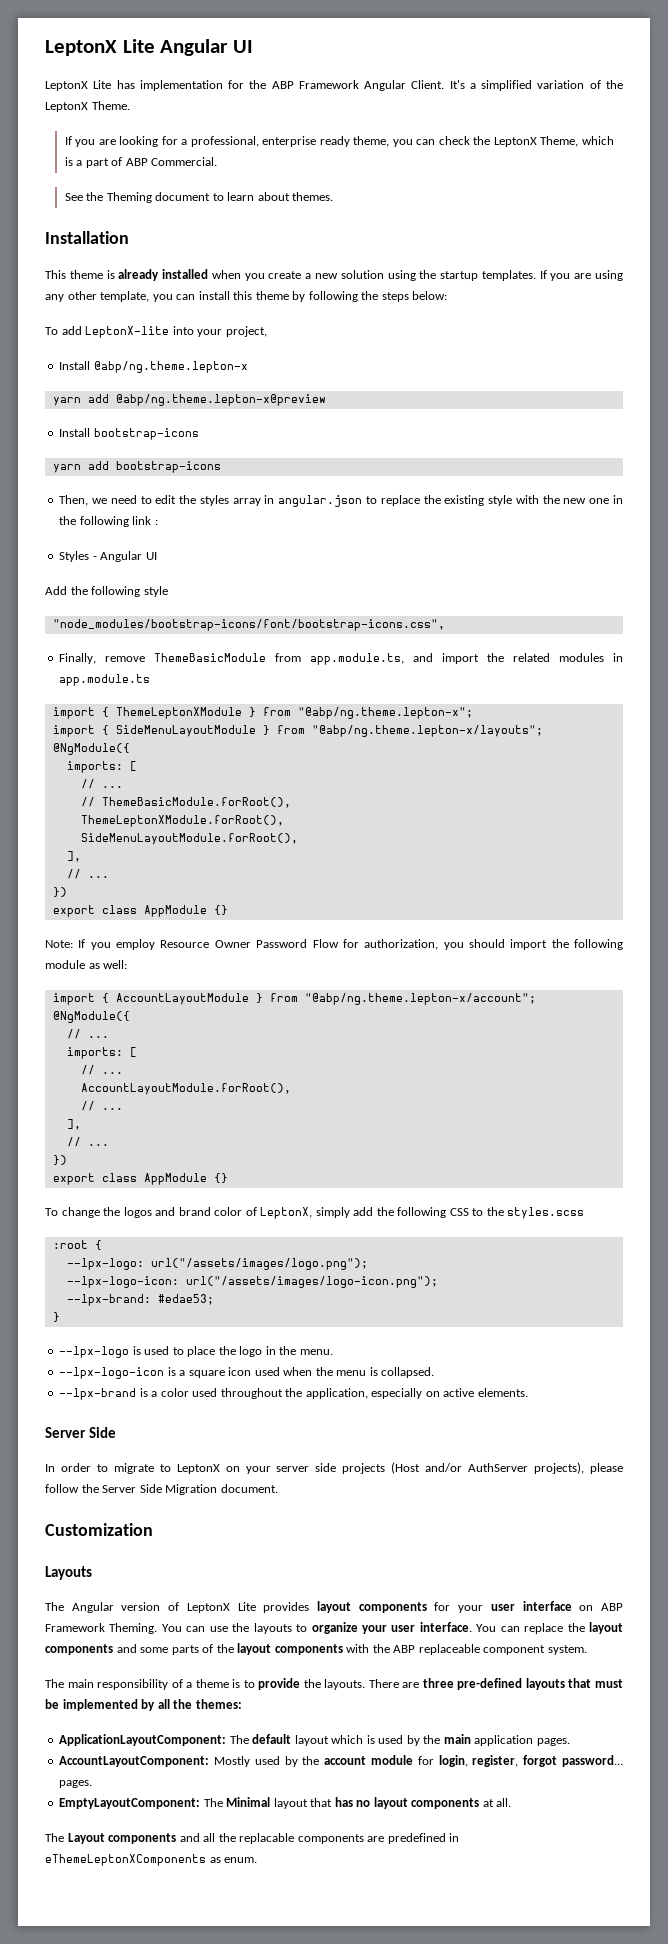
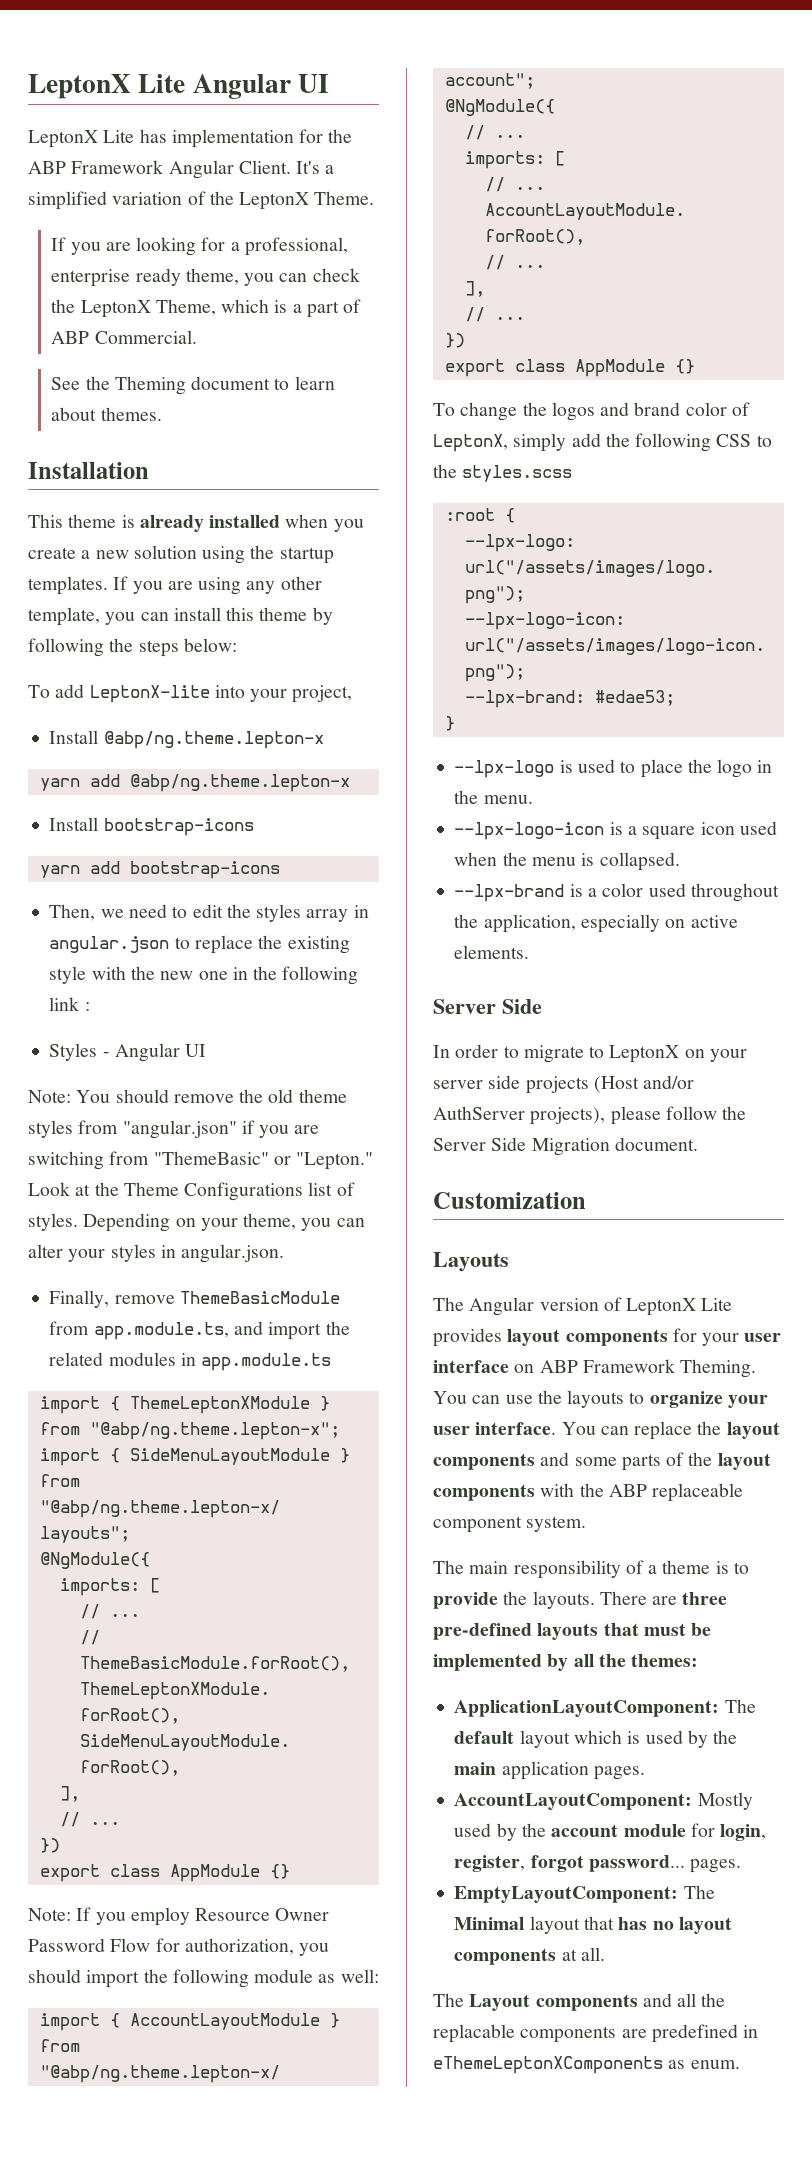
[115,394,326,406] @abp/ng.theme.lepton-x@preview -> [129,774,350,792] @abp/ng.theme.lepton-x
[45,586,168,597] [52,619,445,631] Add the following style // "node_modules/bootstrap-icons/font/bootstrap-icons.css", -> [28,1089,347,1103] [28,1120,320,1139] [28,1151,374,1170] [28,1182,355,1201] [28,1213,365,1232] [28,1244,285,1263] Note: You should remove the old theme styles from "angular.json" if you are switching from "ThemeBasic" or "Lepton." Look at the Theme Configurations list of styles. Depending on your theme, you can alter your styles in angular.json.

